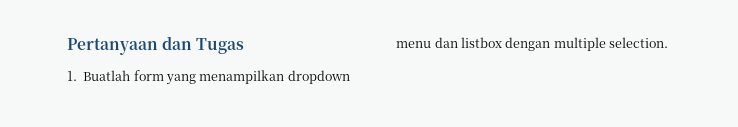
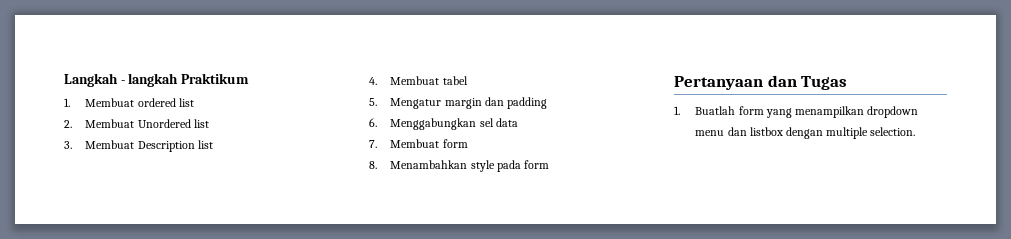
(67, 46) none -> [64,73,249,87] [64,98,194,107] [64,119,209,128] [64,140,213,152] [369,76,468,85] [369,97,547,109] [369,118,518,130] [369,139,468,148] [369,160,549,172] Langkah - langkah Praktikum // 1. Membuat ordered list // 2. Membuat Unordered list // 3. Membuat Description list // 4. Membuat tabel // 5. Mengatur margin dan padding // 6. Menggabungkan sel data // 7. Membuat form // 8. Menambahkan style pada form //

